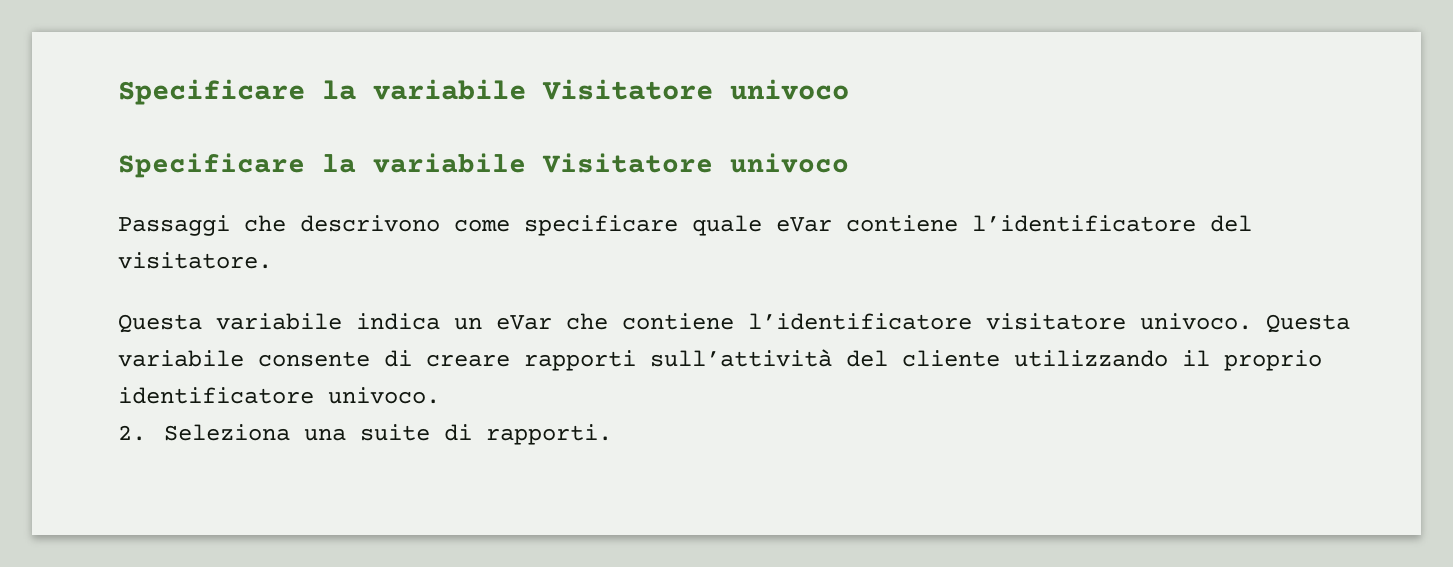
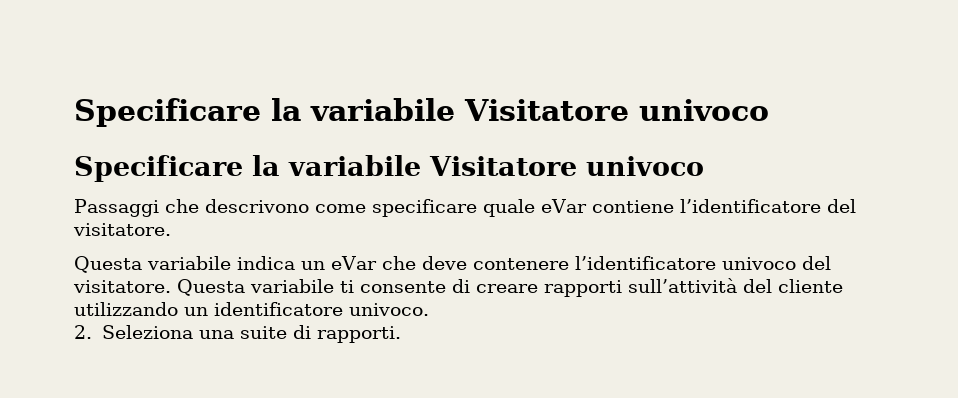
[622,313,1350,333] [118,350,244,367] contiene l’identificatore visitatore univoco. Questa variabile -> [421,256,831,270] [73,279,354,296] deve contenere l’identificatore univoco del visitatore. Questa variabile ti
[1182,350,1322,371] il proprio -> [184,307,208,316] un

